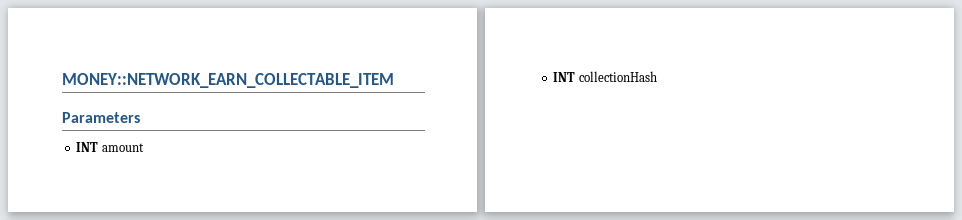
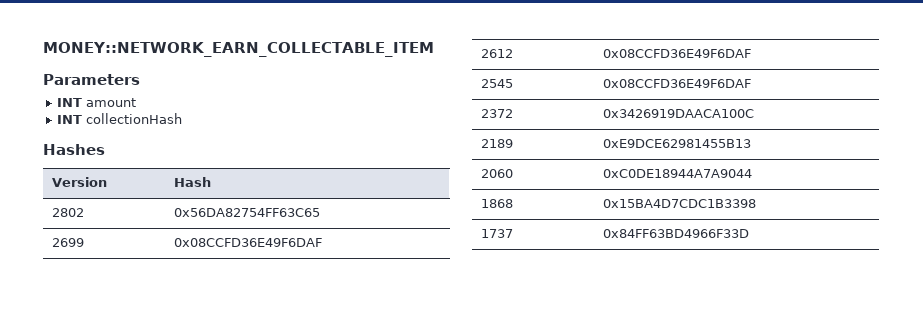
(657, 76) none -> [43,144,105,155] [51,177,107,187] [173,177,211,187] [51,208,84,217] [173,208,320,217] [51,238,84,247] [173,238,322,247] [480,49,513,58] [602,49,751,58] [480,79,513,88] [602,79,751,88] [480,109,513,118] [602,109,754,118] [480,139,513,148] [602,139,751,148] [480,169,513,178] [602,169,752,178] [480,199,513,208] [602,199,756,208] [480,229,513,238] [602,229,749,238] // Hashes // Version | Hash // 2802 | 0x56DA82754FF63C65 // 2699 | 0x08CCFD36E49F6DAF // 2612 | 0x08CCFD36E49F6DAF // 2545 | 0x08CCFD36E49F6DAF // 2372 | 0x3426919DAACA100C // 2189 | 0xE9DCE62981455B13 // 2060 | 0xC0DE18944A7A9044 // 1868 | 0x15BA4D7CDC1B3398 // 1737 | 0x84FF63BD4966F33D

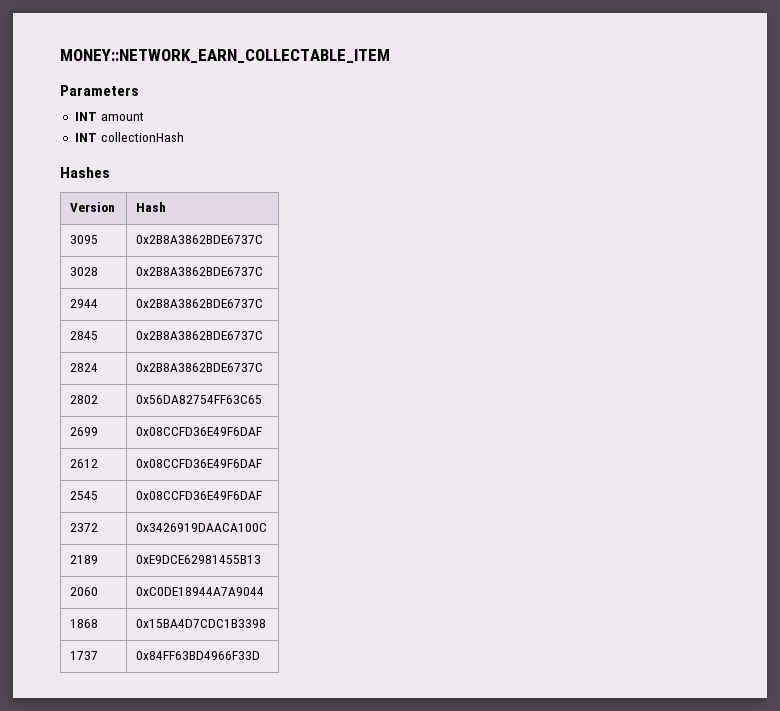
(211, 182) none -> [70,235,99,244] [136,235,264,244] [70,267,99,276] [136,267,264,276] [70,299,99,308] [136,299,264,308] [70,331,99,340] [136,331,264,340] [70,363,99,372] [136,363,264,372] // 3095 | 0x2B8A3862BDE6737C // 3028 | 0x2B8A3862BDE6737C // 2944 | 0x2B8A3862BDE6737C // 2845 | 0x2B8A3862BDE6737C // 2824 | 0x2B8A3862BDE6737C

